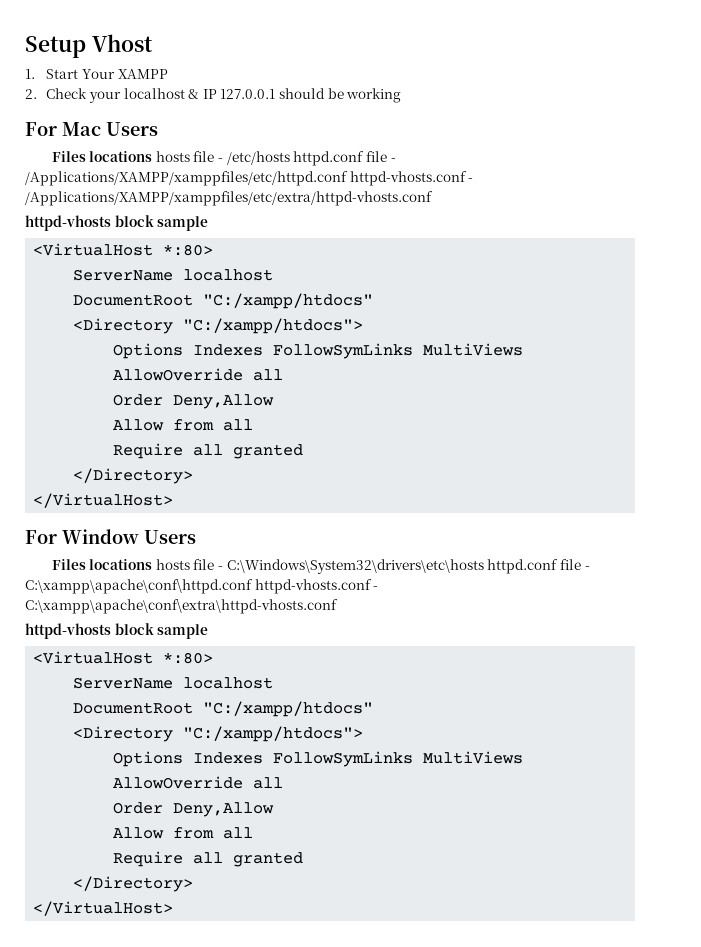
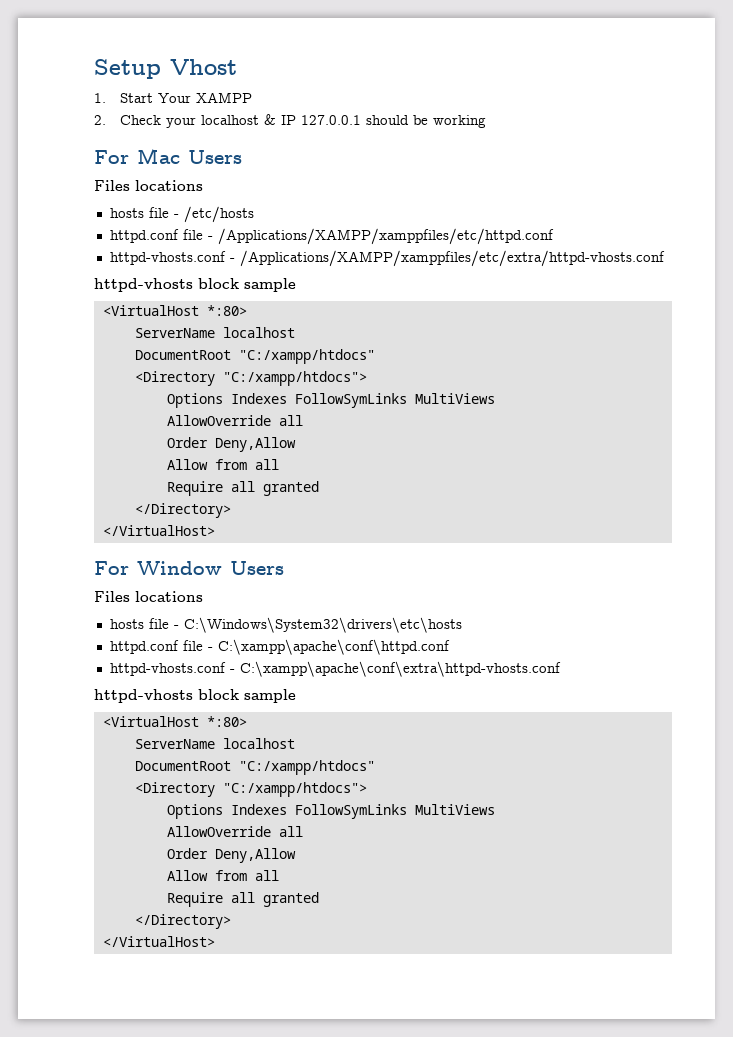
(153, 156) none -> (203, 185) //
(290, 158) none -> (254, 214) //
(348, 178) none -> (554, 236) //
(153, 564) none -> (203, 596) //
(484, 566) none -> (462, 625) //
(253, 586) none -> (450, 647) //

